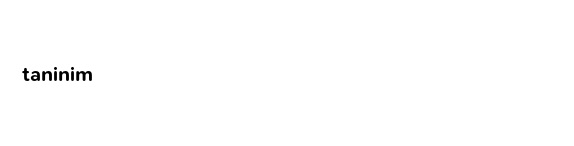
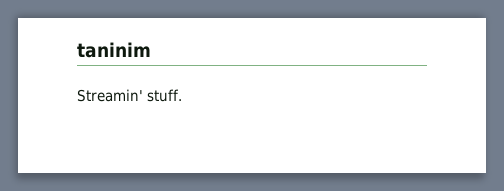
(93, 73) none -> [77,89,182,102] // Streamin' stuff.

